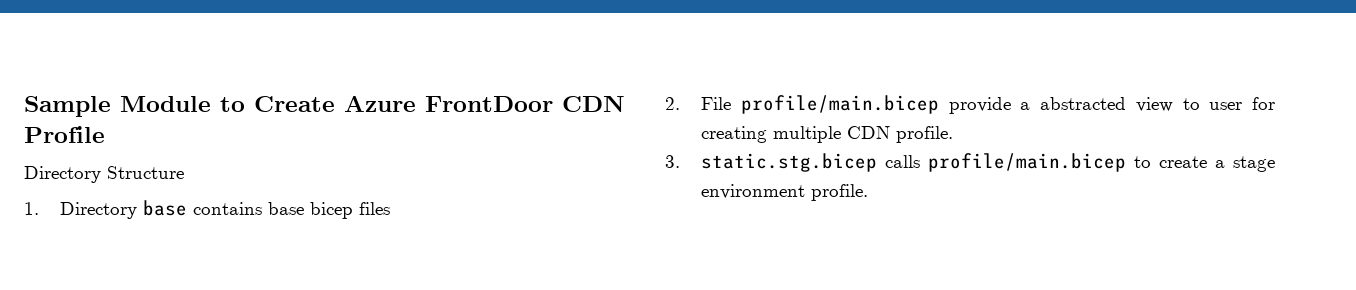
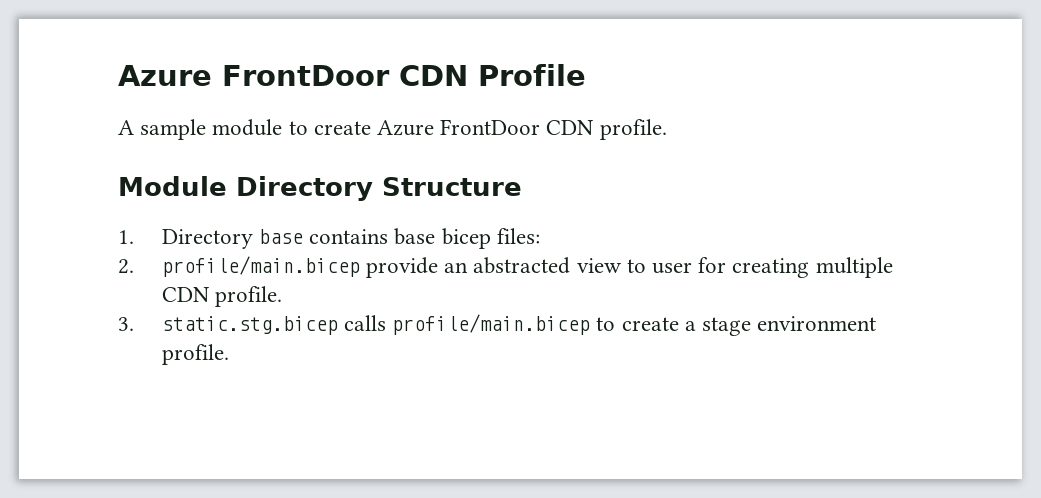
[24,96,335,117] Sample Module to Create -> (118, 75) none
(105, 134) none -> [118,119,667,140] [118,176,227,196] A sample module to create Azure FrontDoor CDN profile. // Module
[359,202,391,215] files -> [496,228,540,244] files:
[701,97,732,110] File -> (134, 266) none
[1020,102,1031,110] a -> [444,262,469,273] an

